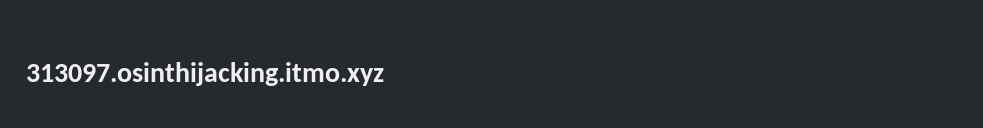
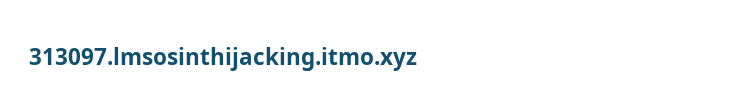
[26,62,384,86] 313097.osinthijacking.itmo.xyz -> [29,47,417,71] 313097.lmsosinthijacking.itmo.xyz

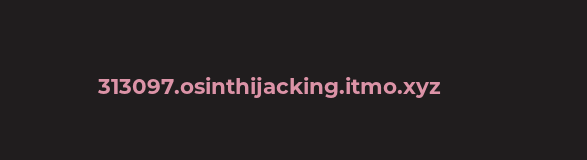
[29,47,417,71] 313097.lmsosinthijacking.itmo.xyz -> [97,77,441,98] 313097.osinthijacking.itmo.xyz

